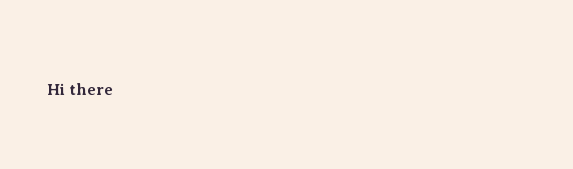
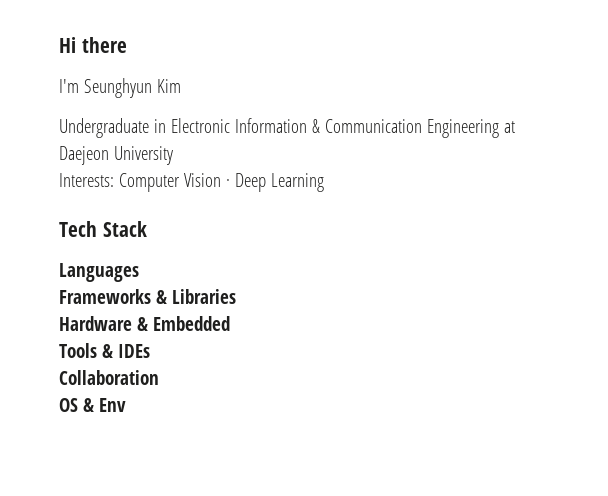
(114, 89) none -> [59,78,181,98] [59,118,515,138] [59,146,173,165] [59,173,324,192] [59,221,147,237] [59,263,139,282] [59,289,236,304] [59,316,230,331] [59,343,150,358] [59,370,159,385] [59,398,126,412] // I'm Seunghyun Kim // Undergraduate in Electronic Information & Communication Engineering at Daejeon University // Interests: Computer Vision · Deep Learning // Tech Stack // Languages // Frameworks & Libraries // Hardware & Embedded // Tools & IDEs // Collaboration // OS & Env

